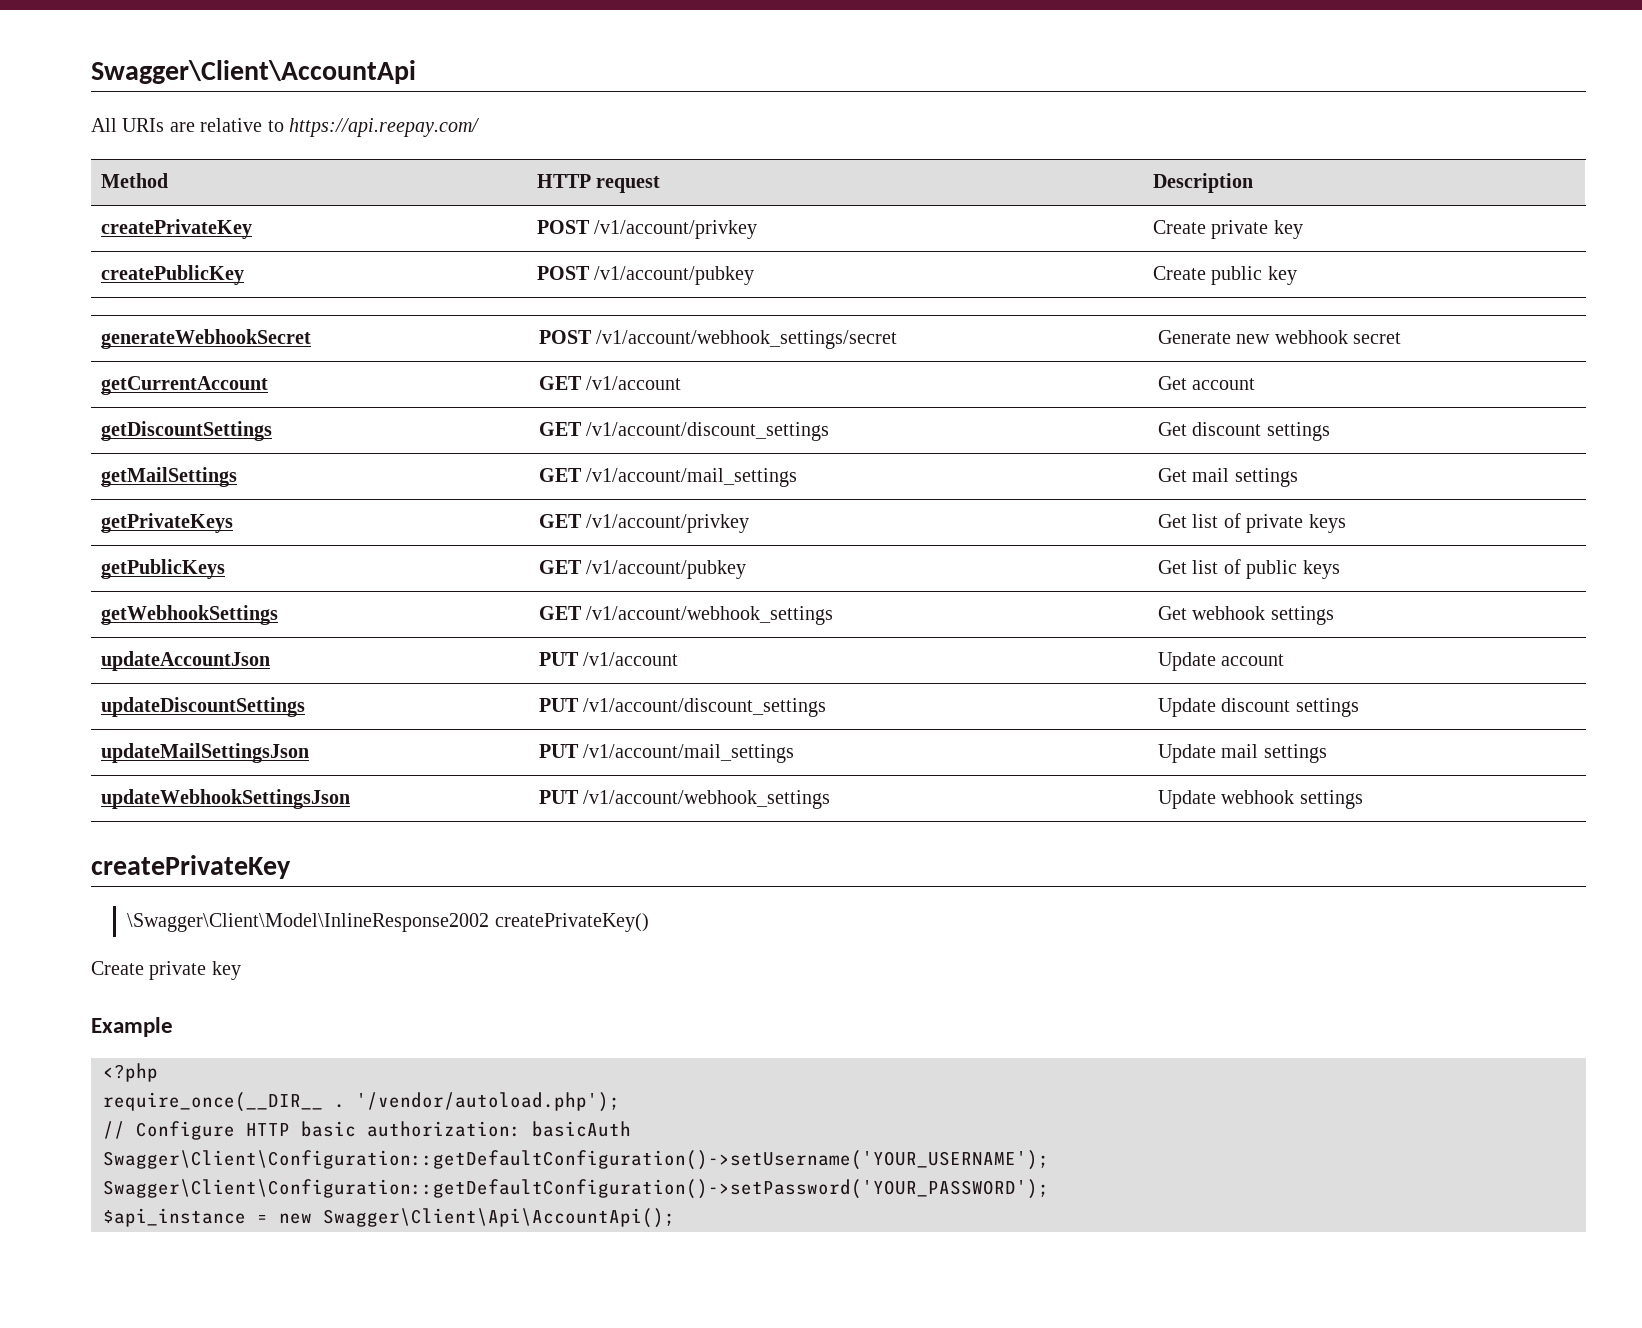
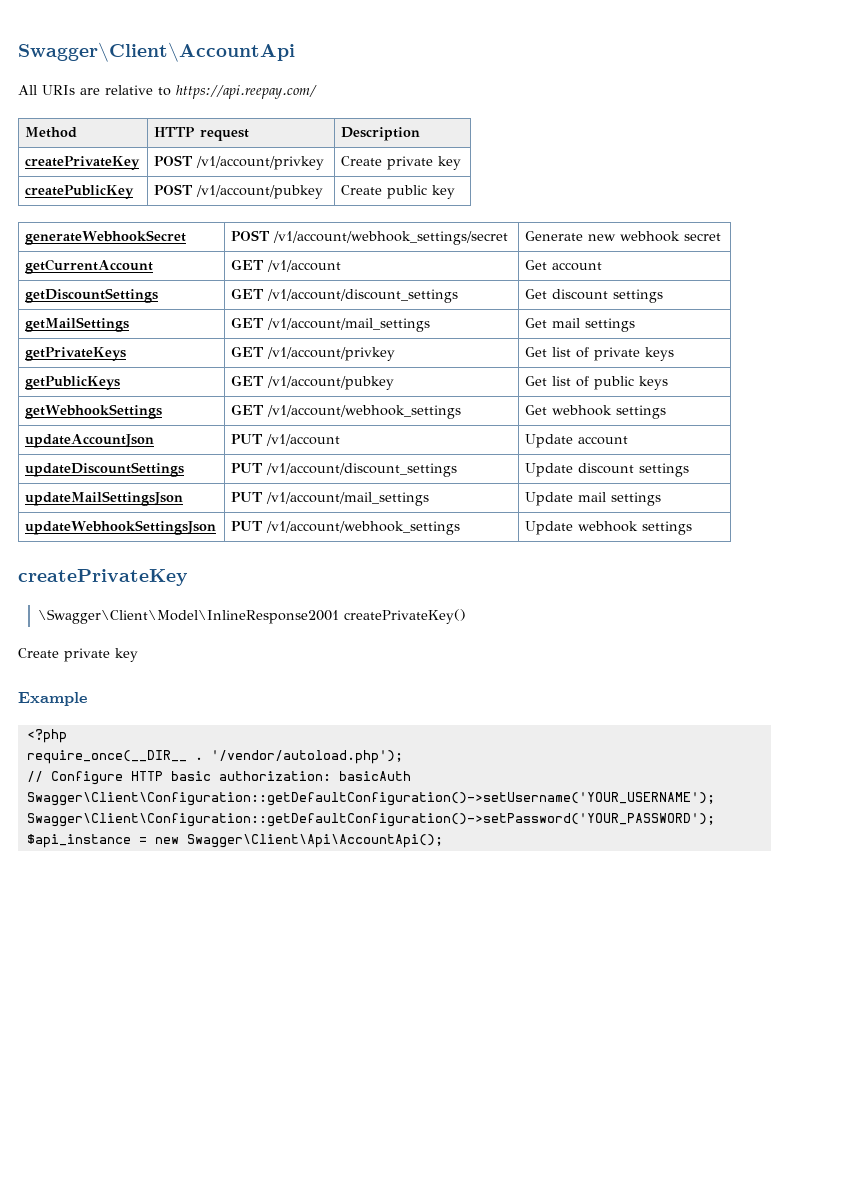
[127,913,490,932] \Swagger\Client\Model\InlineResponse2002 -> [38,609,340,624] \Swagger\Client\Model\InlineResponse2001

